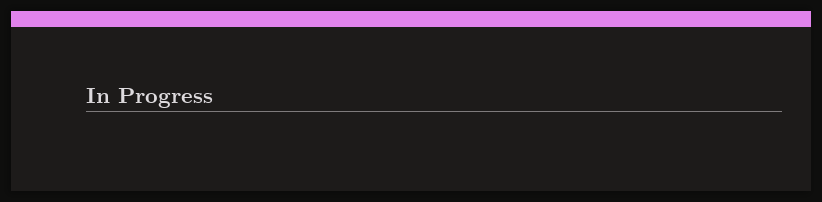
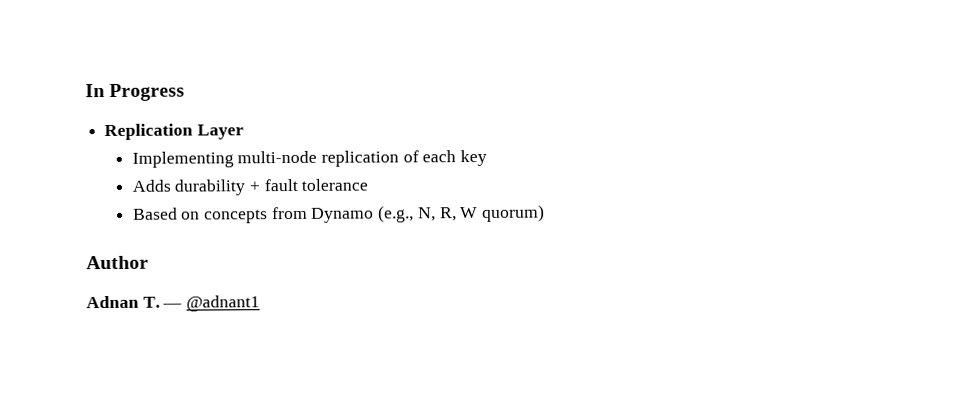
(213, 98) none -> [104,123,244,141] [131,149,488,168] [131,178,369,196] [132,204,546,224] [86,255,149,270] [86,295,261,312] // Replication Layer // Implementing multi-node replication of each key // Adds durability + fault tolerance // Based on concepts from Dynamo (e.g., N, R, W quorum) // Author // Adnan T. — @adnant1

